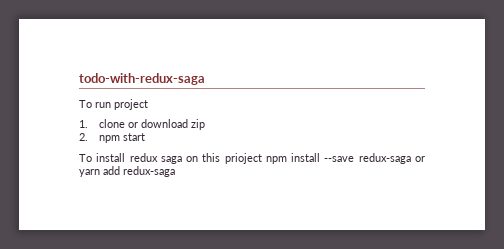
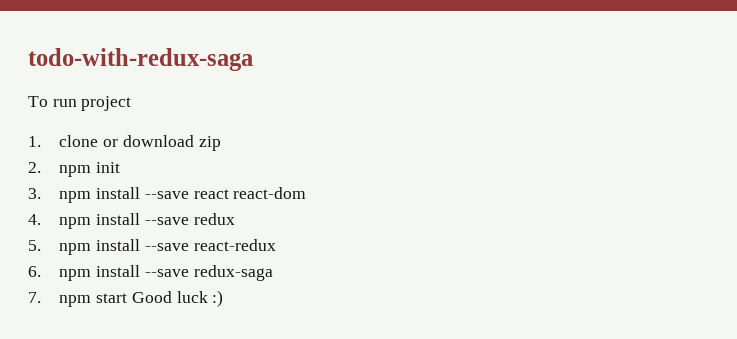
[122,133,145,141] [79,153,425,164] [79,166,175,177] start // To install redux saga on this prioject npm install --save redux-saga or yarn add redux-saga -> [96,162,121,173] [28,187,307,203] [28,213,235,229] [28,239,276,255] [28,265,273,281] [28,290,224,307] init // 3. npm install --save react react-dom // 4. npm install --save redux // 5. npm install --save react-redux // 6. npm install --save redux-saga // 7. npm start Good luck :)

